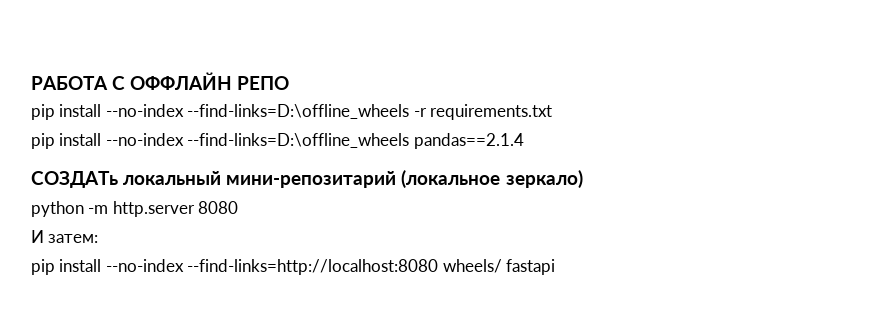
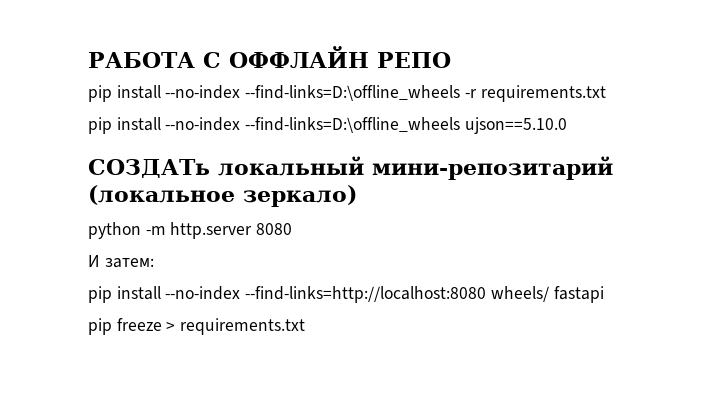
[413,133,524,149] pandas==2.1.4 -> [464,117,567,134] ujson==5.10.0
(556, 267) none -> [88,318,306,335] // pip freeze > requirements.txt

